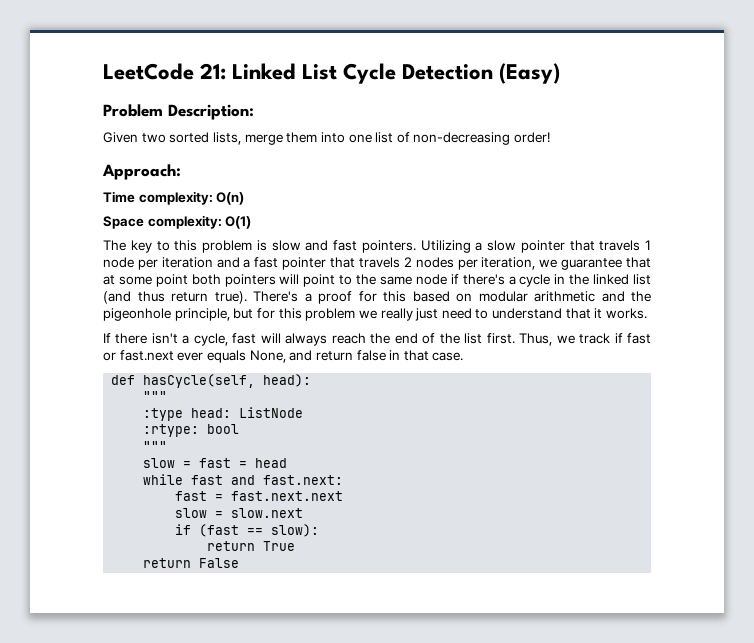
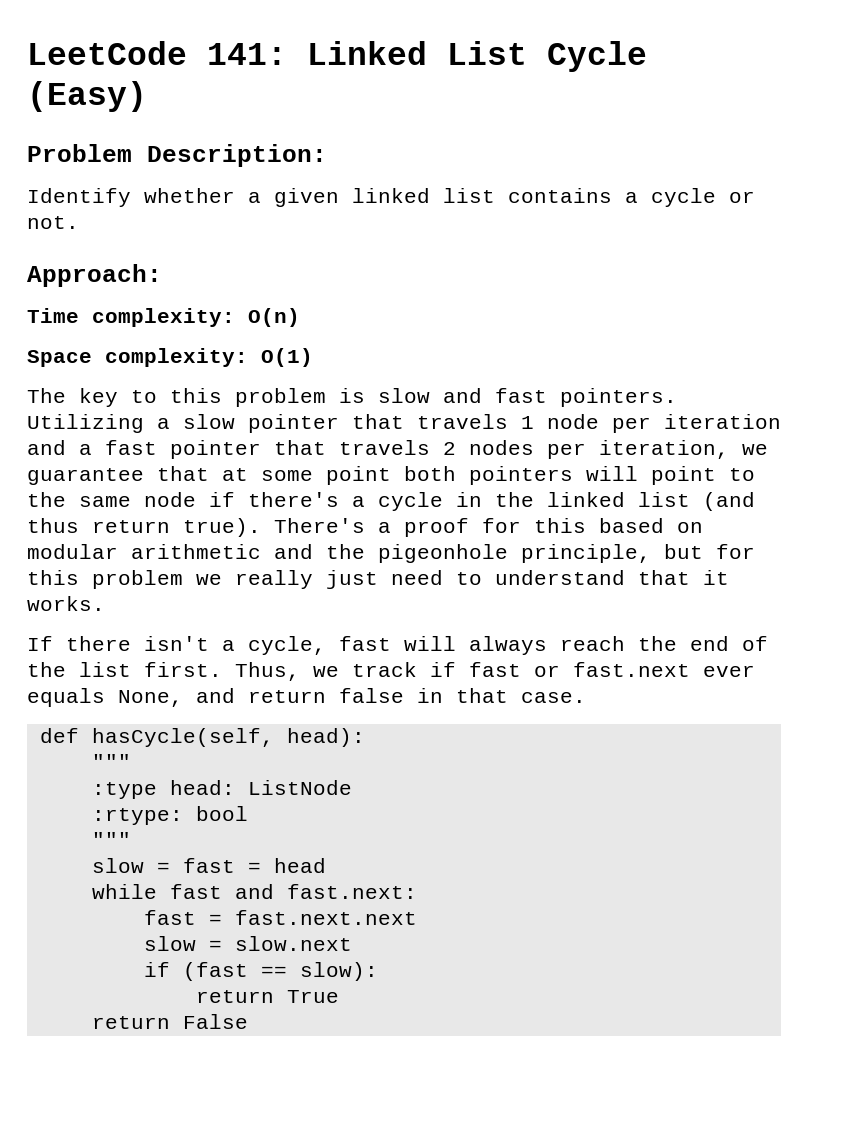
[200,63,227,80] 21: -> [207,43,287,65] 141:
[402,64,494,80] Detection -> (647, 56) none
[103,132,551,145] Given two sorted lists, merge them into one list of non-decreasing order! -> [27,188,755,207] [27,216,79,229] Identify whether a given linked list contains a cycle or not.

